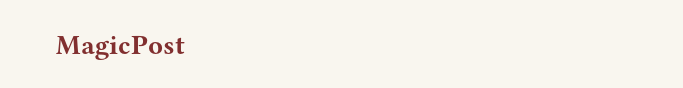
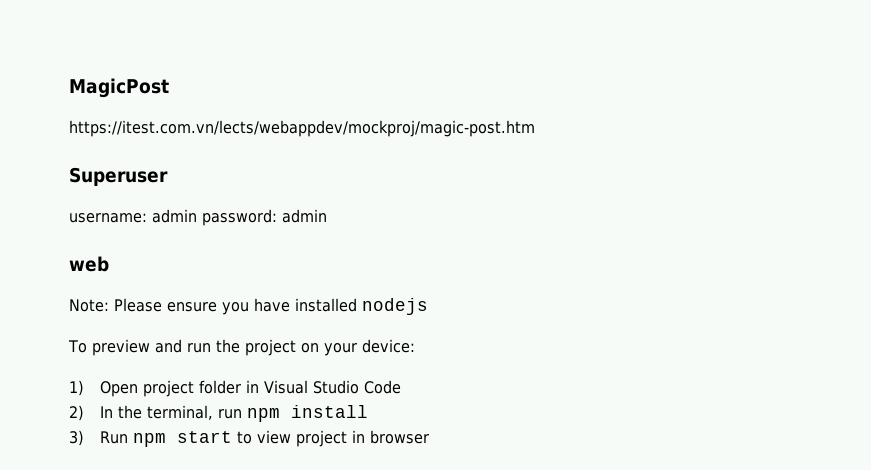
(185, 47) none -> [69,120,535,137] [69,167,168,186] [69,209,327,226] [69,256,109,272] [69,298,428,315] [68,339,415,356] [69,380,401,397] [69,405,368,422] [69,430,429,447] // https://itest.com.vn/lects/webappdev/mockproj/magic-post.htm // Superuser // username: admin password: admin // web // Note: Please ensure you have installed nodejs // To preview and run the project on your device: // 1) Open project folder in Visual Studio Code // 2) In the terminal, run npm install // 3) Run npm start to view project in browser

